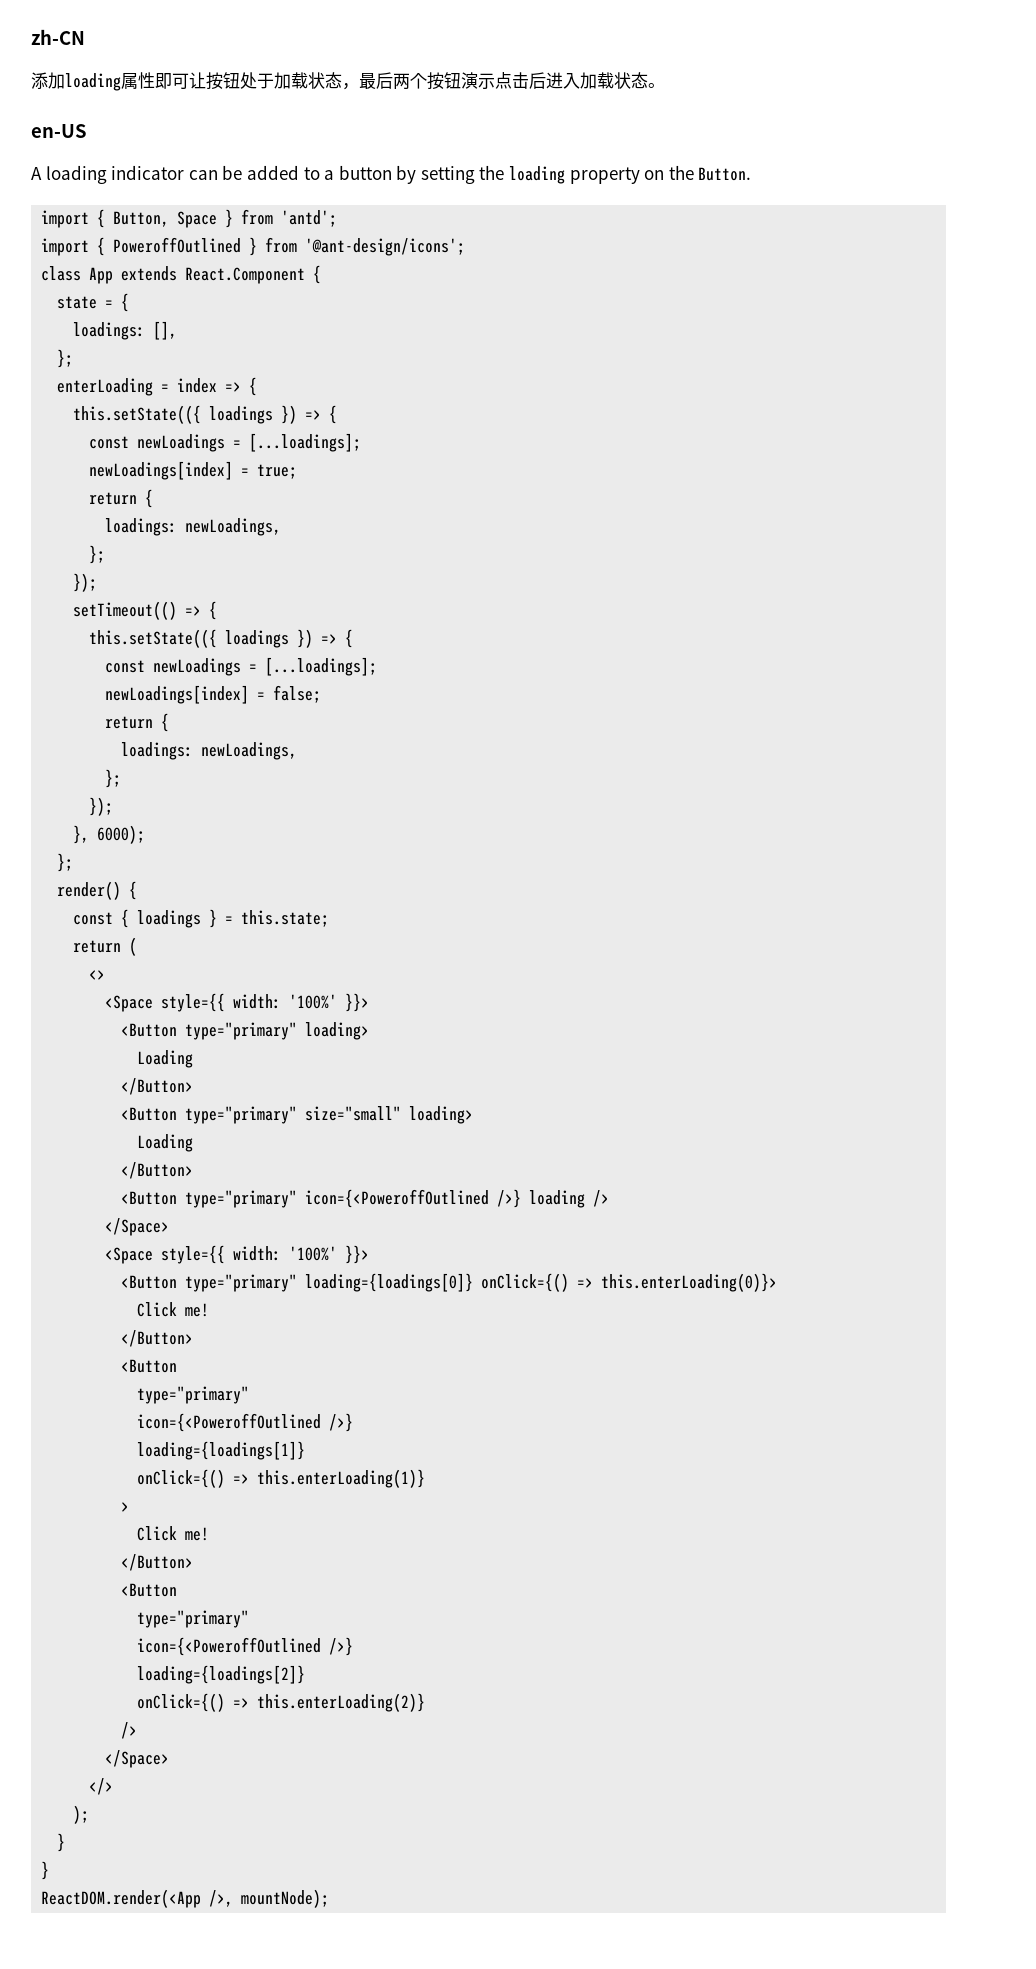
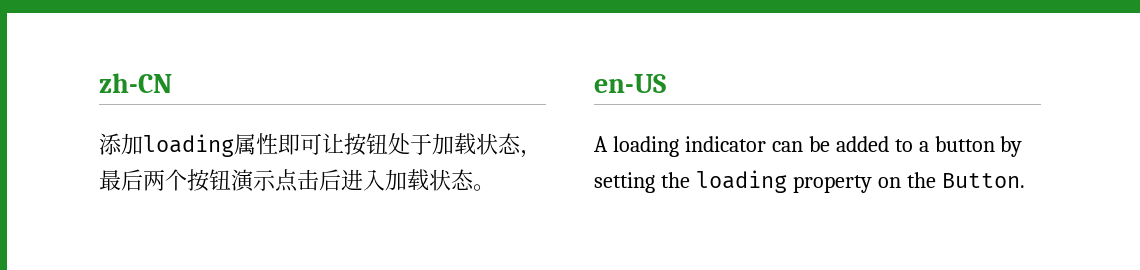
[41,209,338,228] [41,237,466,256] [41,265,322,284] [57,293,130,312] [73,321,178,340] [57,349,74,368] [57,377,258,396] [73,405,338,424] [89,433,362,452] [89,461,298,480] [89,489,154,508] [105,518,282,536] [89,545,106,564] [73,573,98,592] [73,601,218,620] [89,629,354,648] [105,657,378,676] [105,685,322,704] [105,713,170,732] [121,742,298,760] [105,769,122,788] [89,797,114,816] [73,825,146,844] [57,853,74,872] [57,881,138,900] [73,909,330,928] [73,937,138,956] [89,970,106,980] [105,993,370,1012] [121,1022,370,1040] [137,1050,194,1068] [121,1078,194,1095] [121,1106,474,1124] [137,1134,194,1152] [121,1162,194,1179] [121,1189,610,1208] [105,1218,170,1236] [105,1245,370,1264] [121,1273,778,1292] [137,1302,210,1317] [121,1330,194,1347] [121,1359,178,1373] [137,1386,250,1404] [137,1413,354,1432] [137,1441,306,1460] [137,1469,426,1488] [121,1502,130,1512] [137,1526,210,1541] [121,1554,194,1571] [121,1583,178,1597] [137,1610,250,1628] [137,1637,354,1656] [137,1665,306,1684] [137,1693,426,1712] [121,1722,138,1739] [105,1750,170,1768] [89,1778,114,1795] [73,1805,90,1824] [57,1833,66,1852] [41,1861,50,1880] [41,1889,330,1908] // import { Button, Space } from 'antd'; // import { PoweroffOutlined } from '@ant-design/icons'; // class App extends React.Component { // state = { // loadings: [], // }; // enterLoading = index => { // this.setState(({ loadings }) => { // const newLoadings = [...loadings]; // newLoadings[index] = true; // return { // loadings: newLoadings, // }; // }); // setTimeout(() => { // this.setState(({ loadings }) => { // const newLoadings = [...loadings]; // newLoadings[index] = false; // return { // loadings: newLoadings, // }; // }); // }, 6000); // }; // render() { // const { loadings } = this.state; // return ( // <> // <Space style={{ width: '100%' }}> // <Button type="primary" loading> // Loading // </Button> // <Button type="primary" size="small" loading> // Loading // </Button> // <Button type="primary" icon={<PoweroffOutlined />} loading /> // </Space> // <Space style={{ width: '100%' }}> // <Button type="primary" loading={loadings[0]} onClick={() => this.enterLoading(0)}> // Click me! // </Button> // <Button // type="primary" // icon={<PoweroffOutlined />} // loading={loadings[1]} // onClick={() => this.enterLoading(1)} // > // Click me! // </Button> // <Button // type="primary" // icon={<PoweroffOutlined />} // loading={loadings[2]} // onClick={() => this.enterLoading(2)} // /> // </Space> // </> // ); // } // } // ReactDOM.render(<App />, mountNode); -> (1025, 180) none

